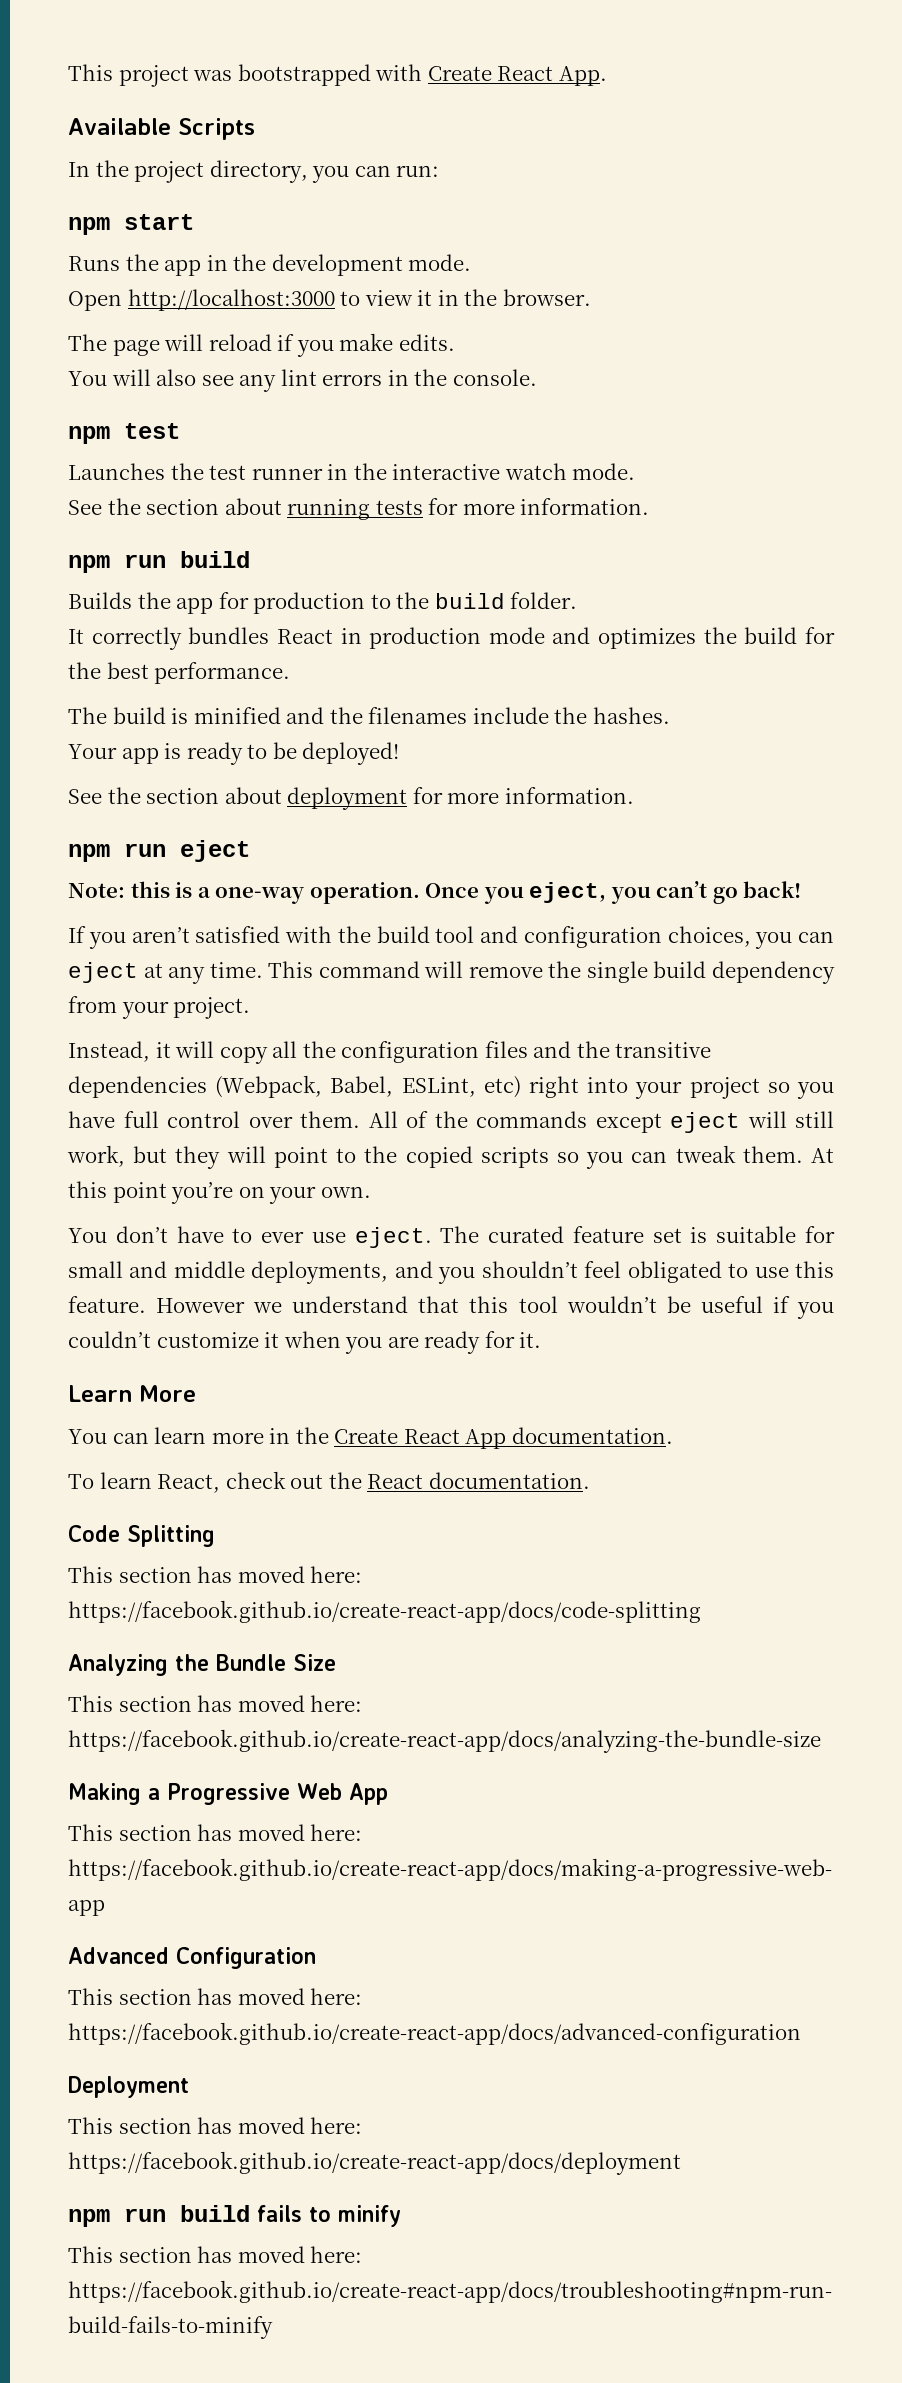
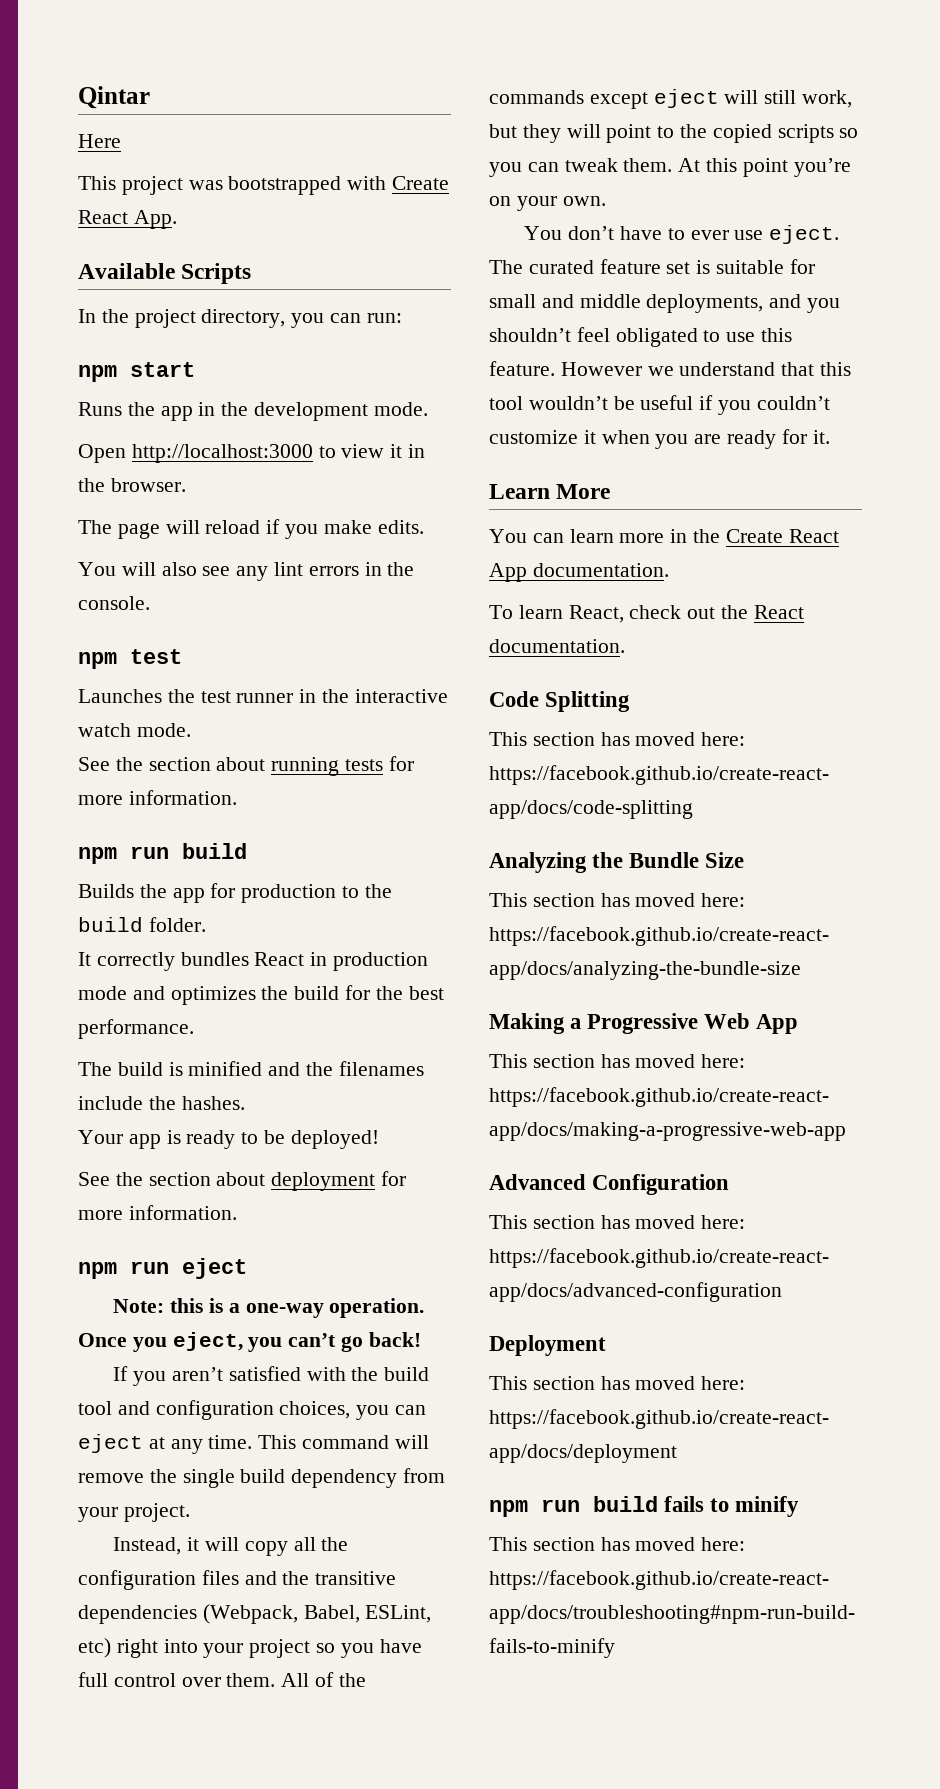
(68, 72) none -> [78,86,150,109] [78,134,121,148] Qintar // Here //

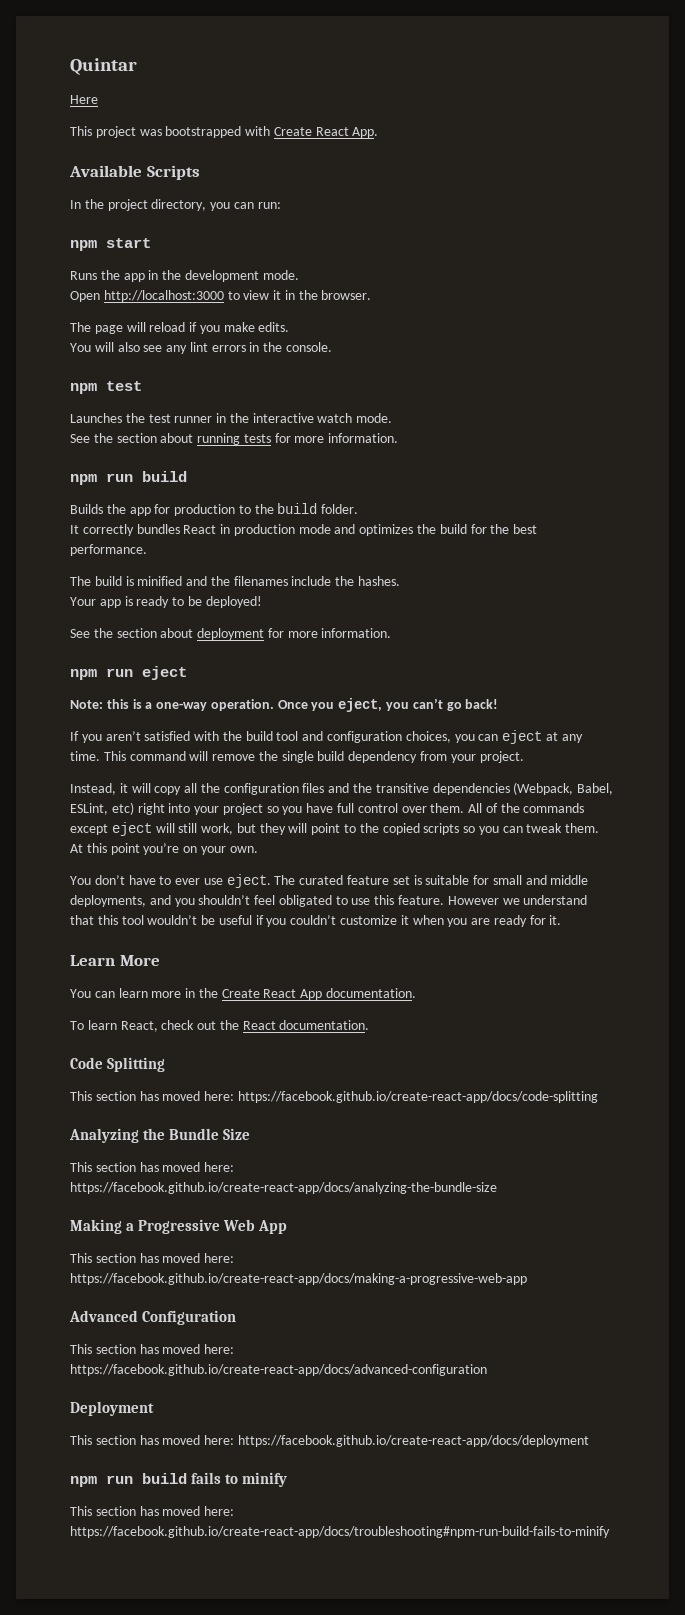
[78,86,150,109] Qintar -> [70,58,137,75] Quintar

